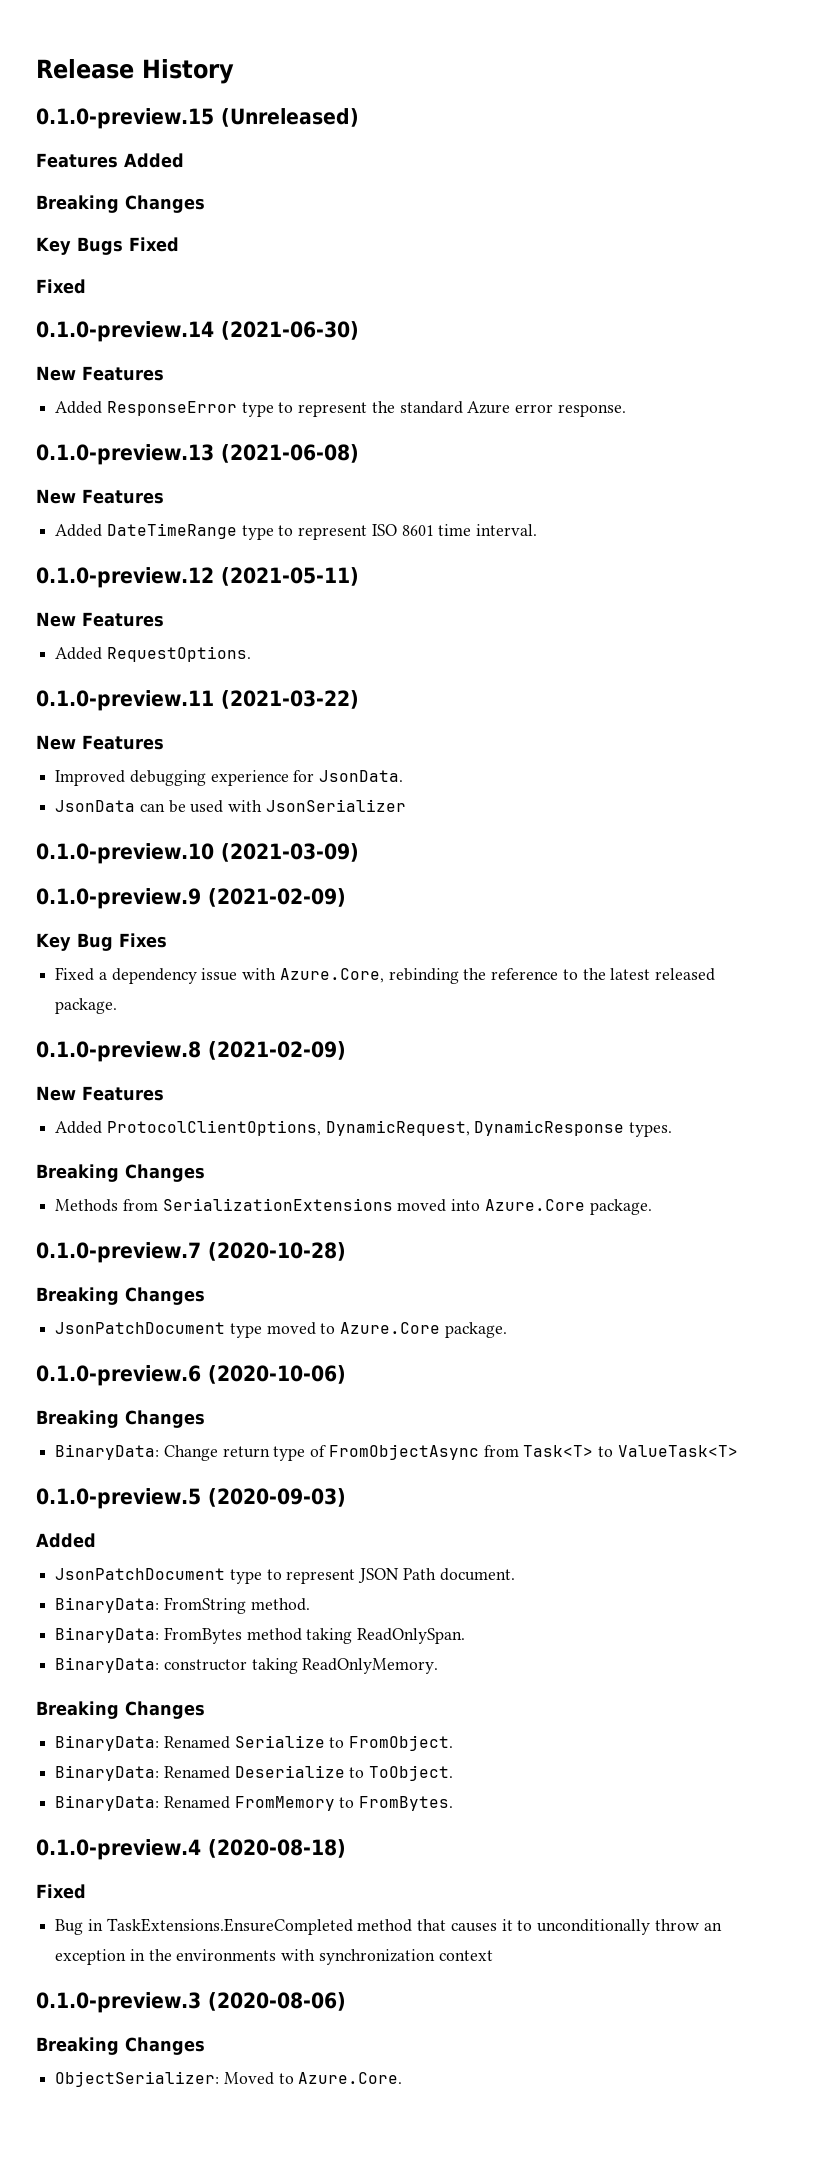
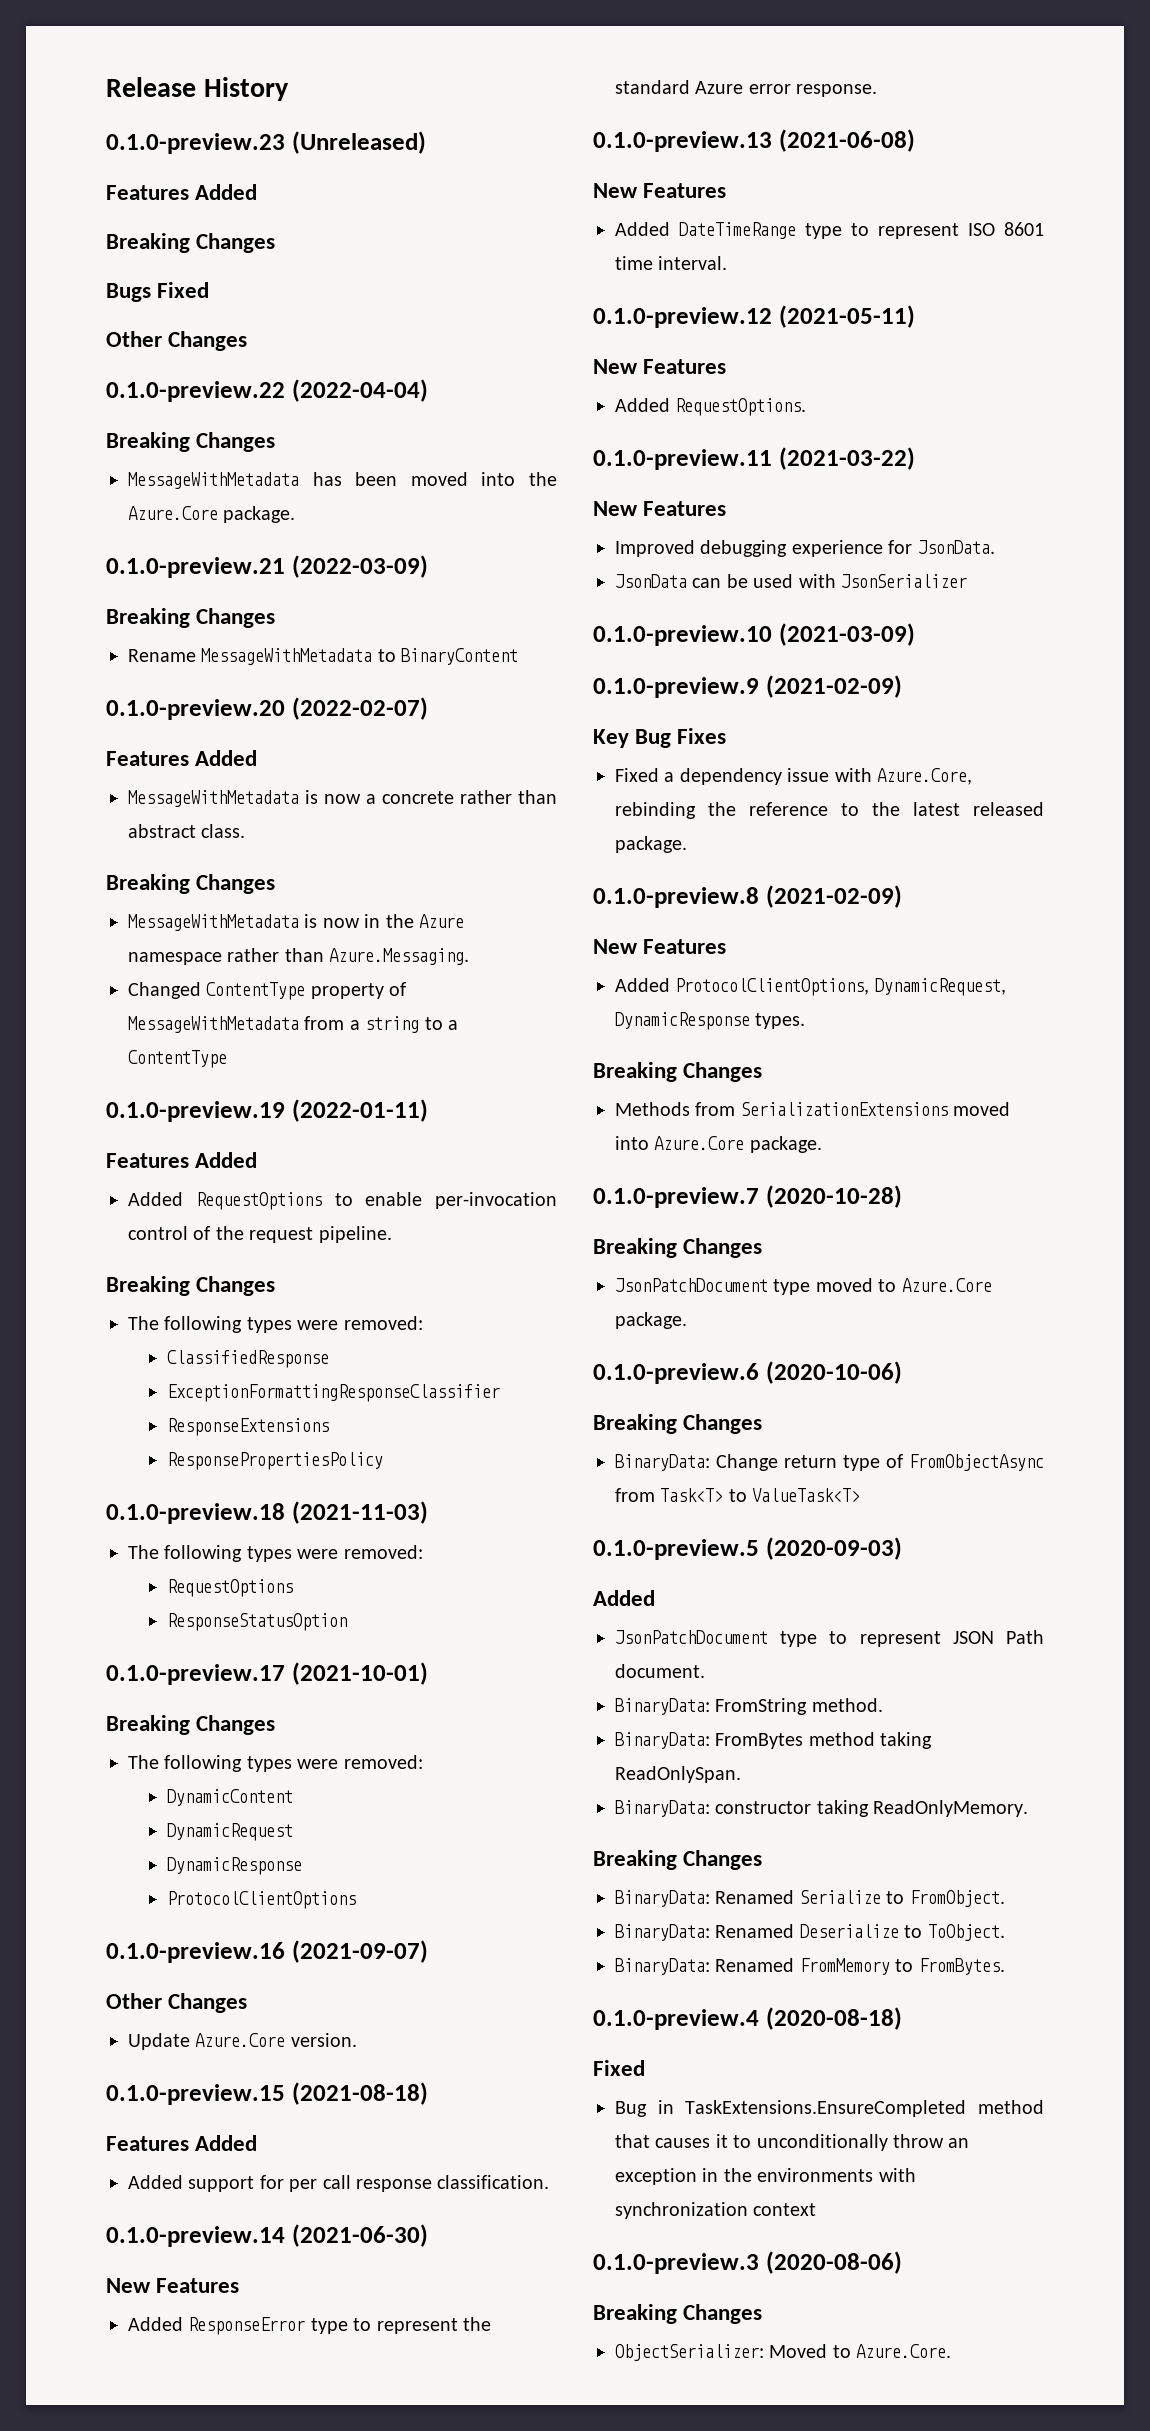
[36,108,214,129] 0.1.0-preview.15 -> [106,133,285,154] 0.1.0-preview.23
[36,237,71,255] Key -> (276, 243) none
[36,279,86,294] Fixed -> [106,331,248,351] [106,379,428,402] [106,432,276,452] [128,472,557,489] [128,506,296,523] [106,555,428,578] [106,608,276,628] [128,648,519,665] [106,697,428,720] [106,750,258,766] [128,790,557,807] [128,824,246,838] [106,874,276,894] [128,914,464,931] [128,948,470,965] [128,982,407,1000] [128,1016,458,1033] [128,1050,227,1068] [106,1099,428,1122] [106,1152,258,1168] [128,1192,557,1210] [128,1226,392,1243] [106,1276,276,1296] [128,1316,423,1333] [166,1350,329,1368] [166,1384,500,1402] [166,1418,329,1436] [166,1452,383,1470] [106,1501,428,1524] [128,1545,423,1562] [166,1579,293,1597] [166,1613,347,1631] [106,1662,428,1685] [106,1715,276,1735] [128,1755,423,1772] [166,1789,293,1806] [166,1823,293,1841] [166,1857,302,1875] [166,1891,356,1909] [106,1940,428,1963] [106,1993,248,2013] [128,2033,357,2050] [106,2082,428,2105] [106,2135,258,2151] [128,2175,550,2192] Other Changes // 0.1.0-preview.22 (2022-04-04) // Breaking Changes // MessageWithMetadata has been moved into the Azure.Core package. // 0.1.0-preview.21 (2022-03-09) // Breaking Changes // Rename MessageWithMetadata to BinaryContent // 0.1.0-preview.20 (2022-02-07) // Features Added // MessageWithMetadata is now a concrete rather than abstract class. // Breaking Changes // MessageWithMetadata is now in the Azure namespace rather than Azure.Messaging. // Changed ContentType property of MessageWithMetadata from a string to a ContentType // 0.1.0-preview.19 (2022-01-11) // Features Added // Added RequestOptions to enable per-invocation control of the request pipeline. // Breaking Changes // The following types were removed: // ClassifiedResponse // ExceptionFormattingResponseClassifier // ResponseExtensions // ResponsePropertiesPolicy // 0.1.0-preview.18 (2021-11-03) // The following types were removed: // RequestOptions // ResponseStatusOption // 0.1.0-preview.17 (2021-10-01) // Breaking Changes // The following types were removed: // DynamicContent // DynamicRequest // DynamicResponse // ProtocolClientOptions // 0.1.0-preview.16 (2021-09-07) // Other Changes // Update Azure.Core version. // 0.1.0-preview.15 (2021-08-18) // Features Added // Added support for per call response classification.

